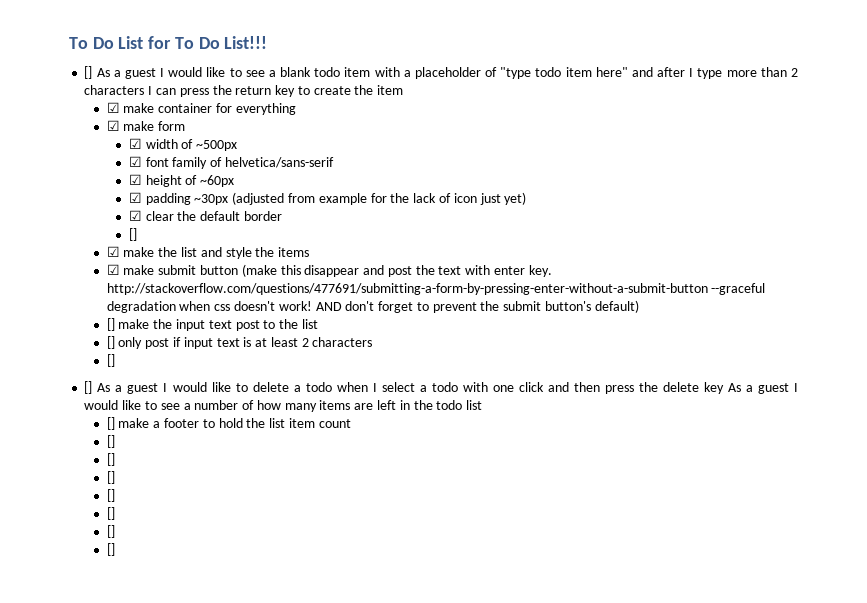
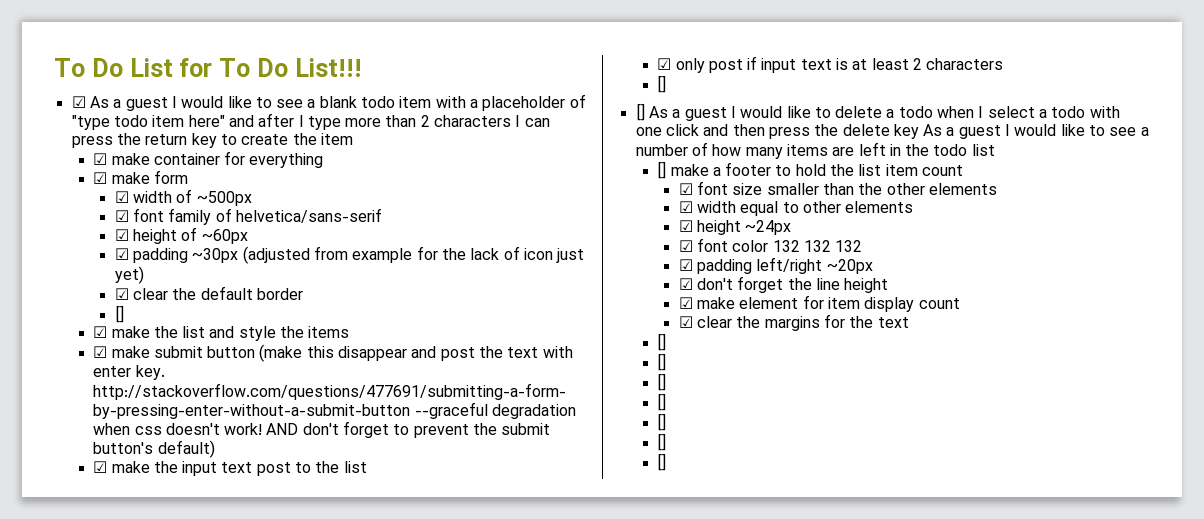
[84,66,93,79] [] -> [71,96,86,108] ☑
[106,318,115,331] [] -> [93,461,108,473] ☑
[106,336,115,349] [] -> [657,58,672,70] ☑
(351, 423) none -> [678,181,998,195] [678,201,914,216] [678,220,792,235] [678,238,863,252] [678,257,873,274] [678,276,889,293] [678,295,960,312] [678,314,909,331] // ☑ font size smaller than the other elements // ☑ width equal to other elements // ☑ height ~24px // ☑ font color 132 132 132 // ☑ padding left/right ~20px // ☑ don't forget the line height // ☑ make element for item display count // ☑ clear the margins for the text

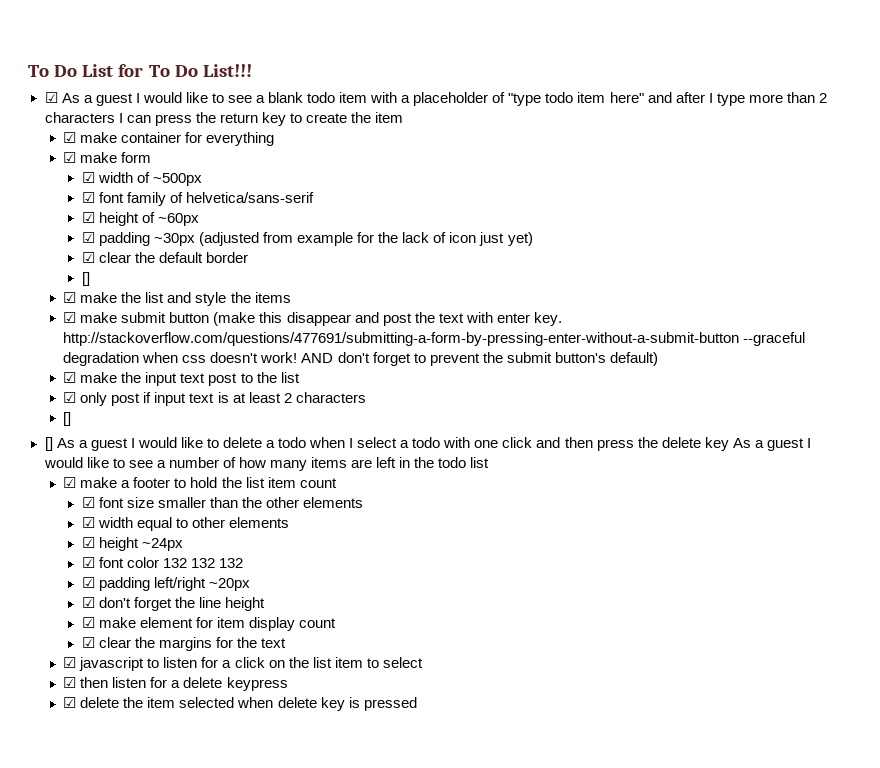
[657,161,667,179] [] -> [63,477,77,488] ☑
[657,333,667,351] [657,353,667,371] [657,373,667,391] [657,393,667,411] [657,413,667,431] [657,433,667,451] [657,453,667,471] [] // [] // [] // [] // [] // [] // [] -> [63,657,423,671] [63,677,288,691] [63,697,417,711] ☑ javascript to listen for a click on the list item to select // ☑ then listen for a delete keypress // ☑ delete the item selected when delete key is pressed

